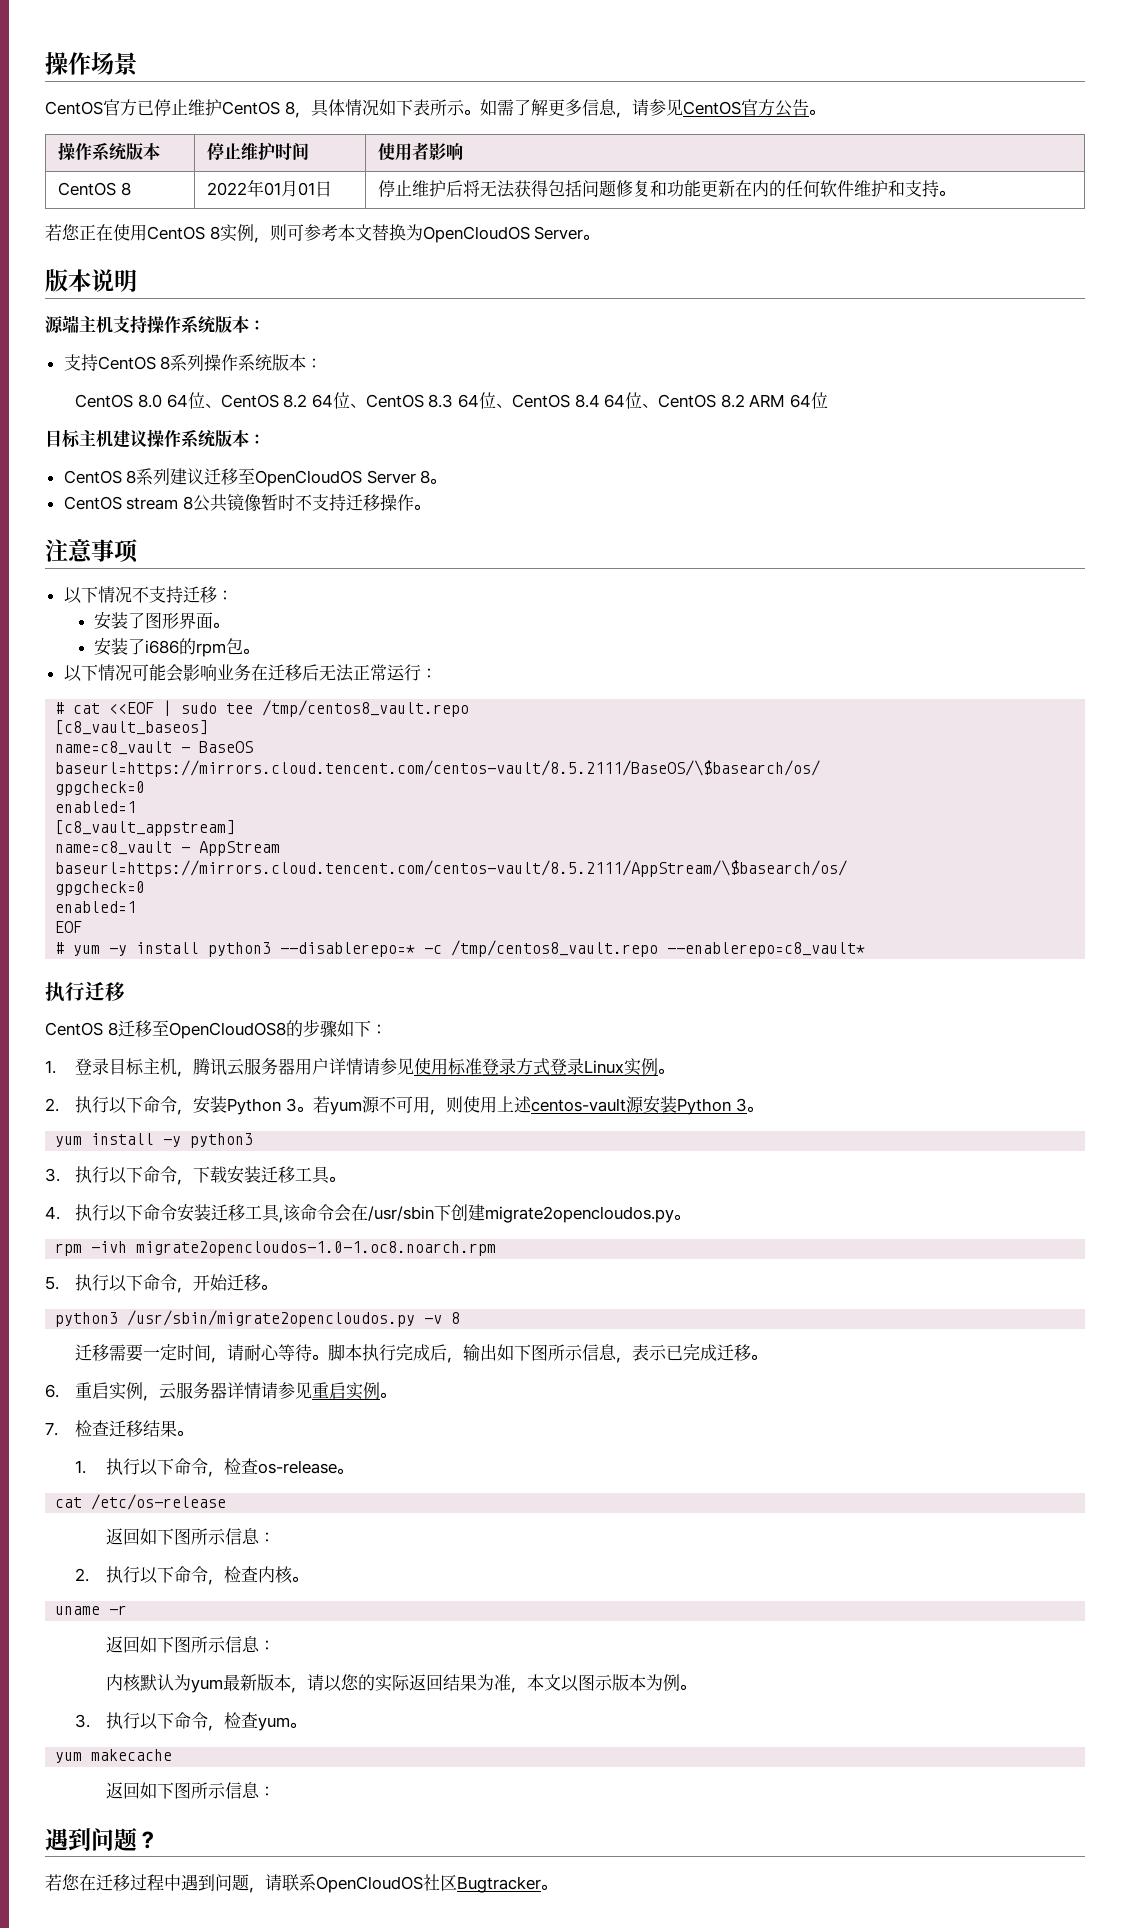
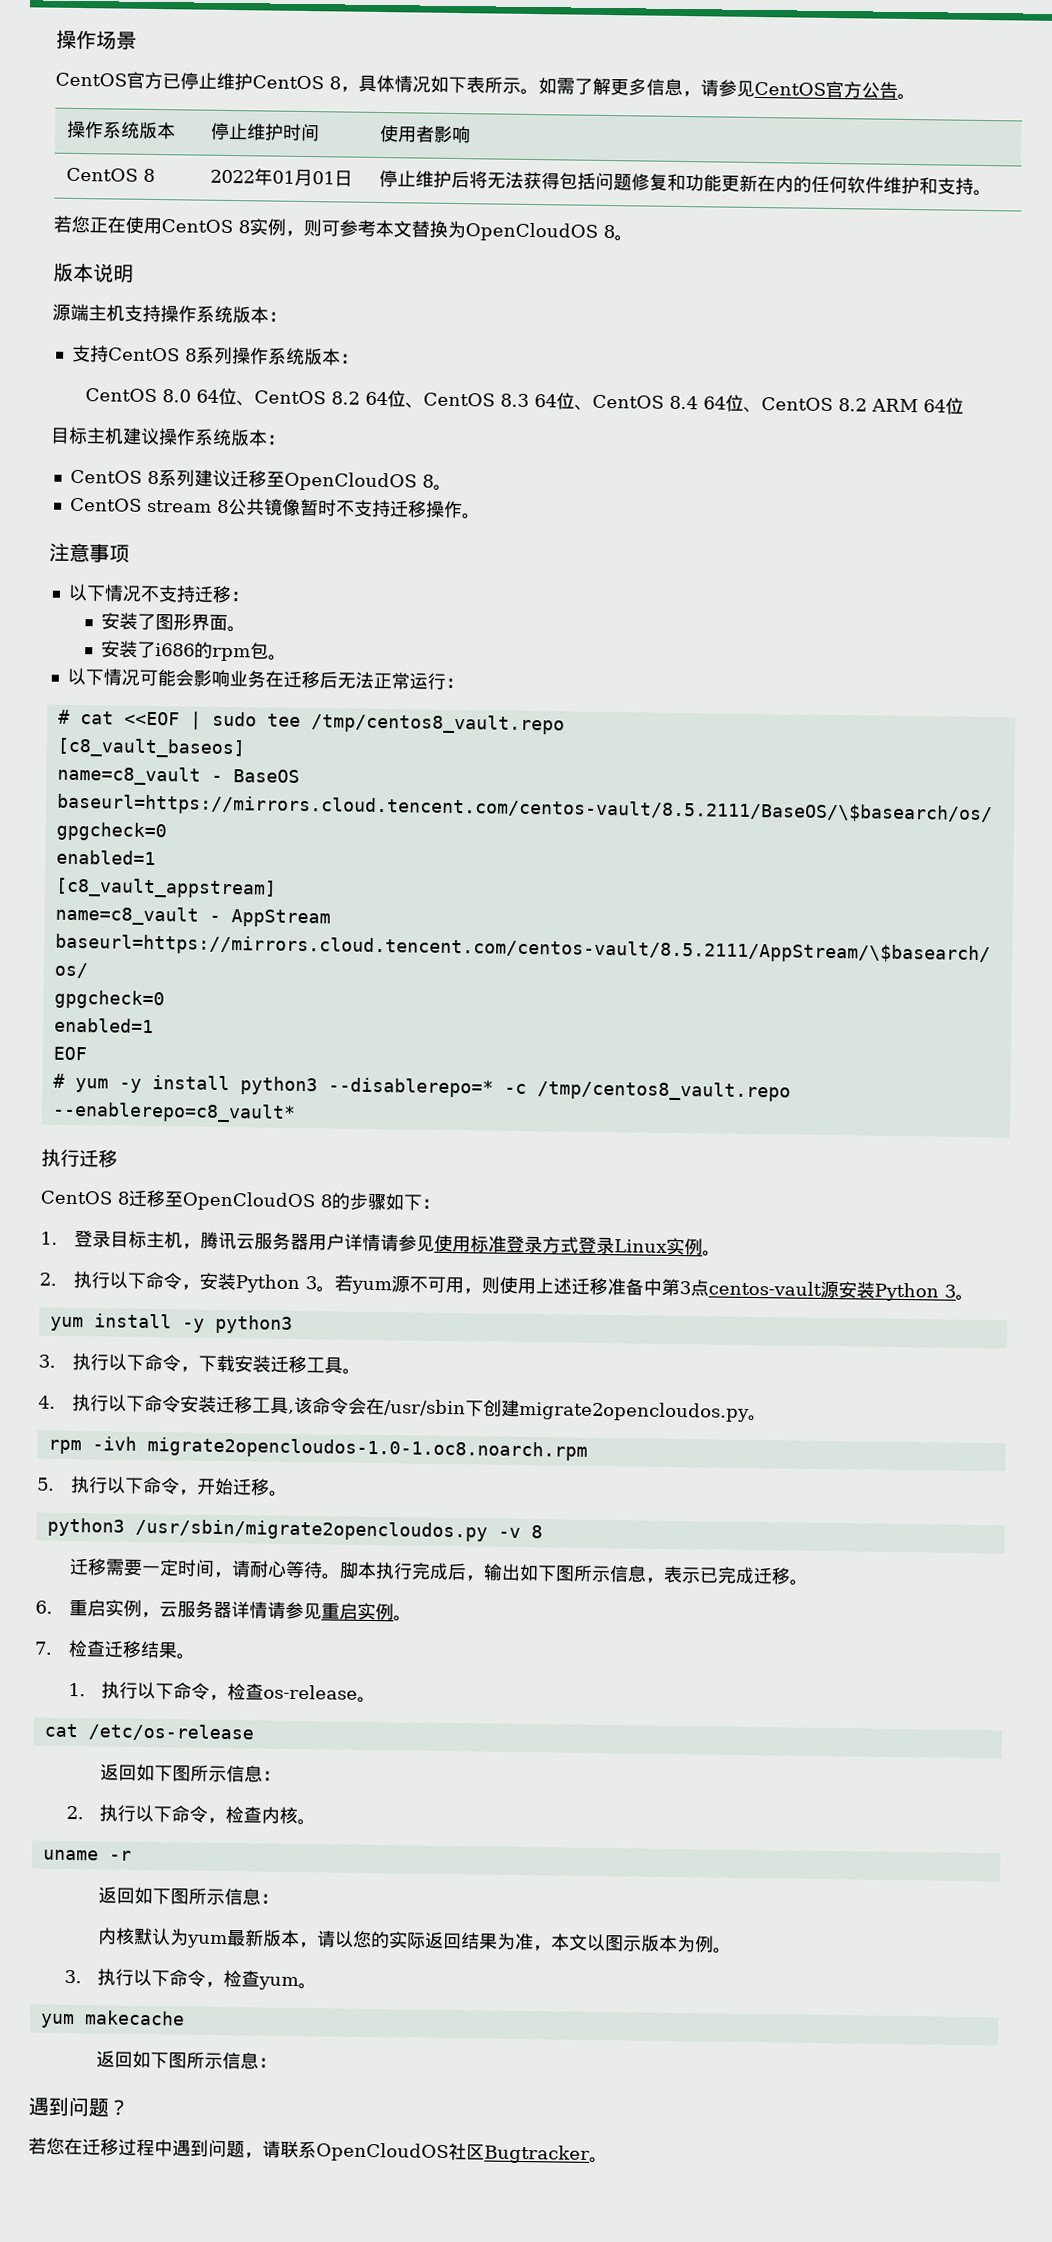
[534,226,584,240] Server -> [603,224,615,239] 8
[366,470,416,484] Server -> (417, 481) none
[168,1022,286,1039] OpenCloudOS8 -> [182,1191,333,1212] OpenCloudOS 8
(533, 1104) none -> [570,1277,709,1297] 迁移准备中第3点

